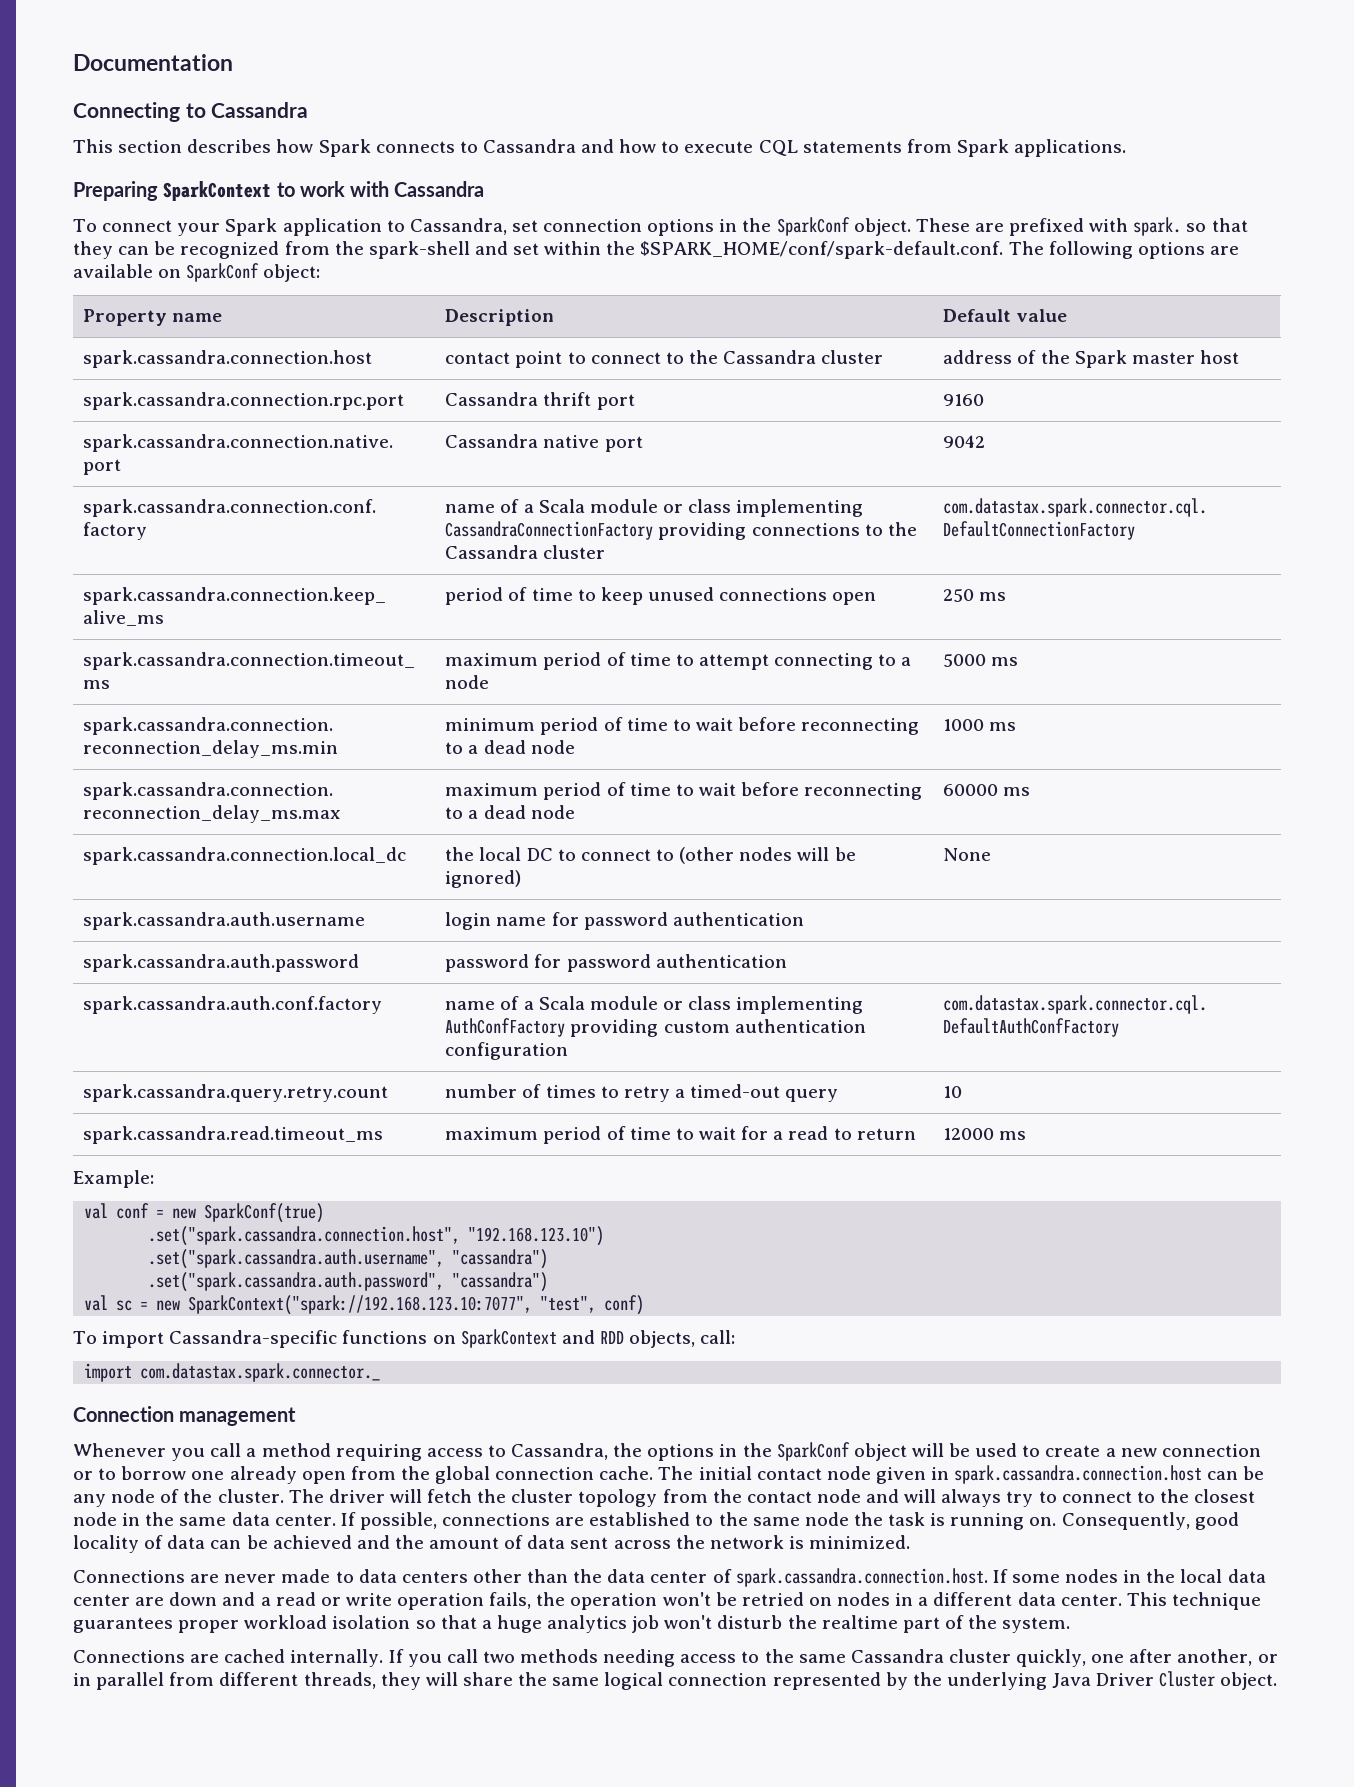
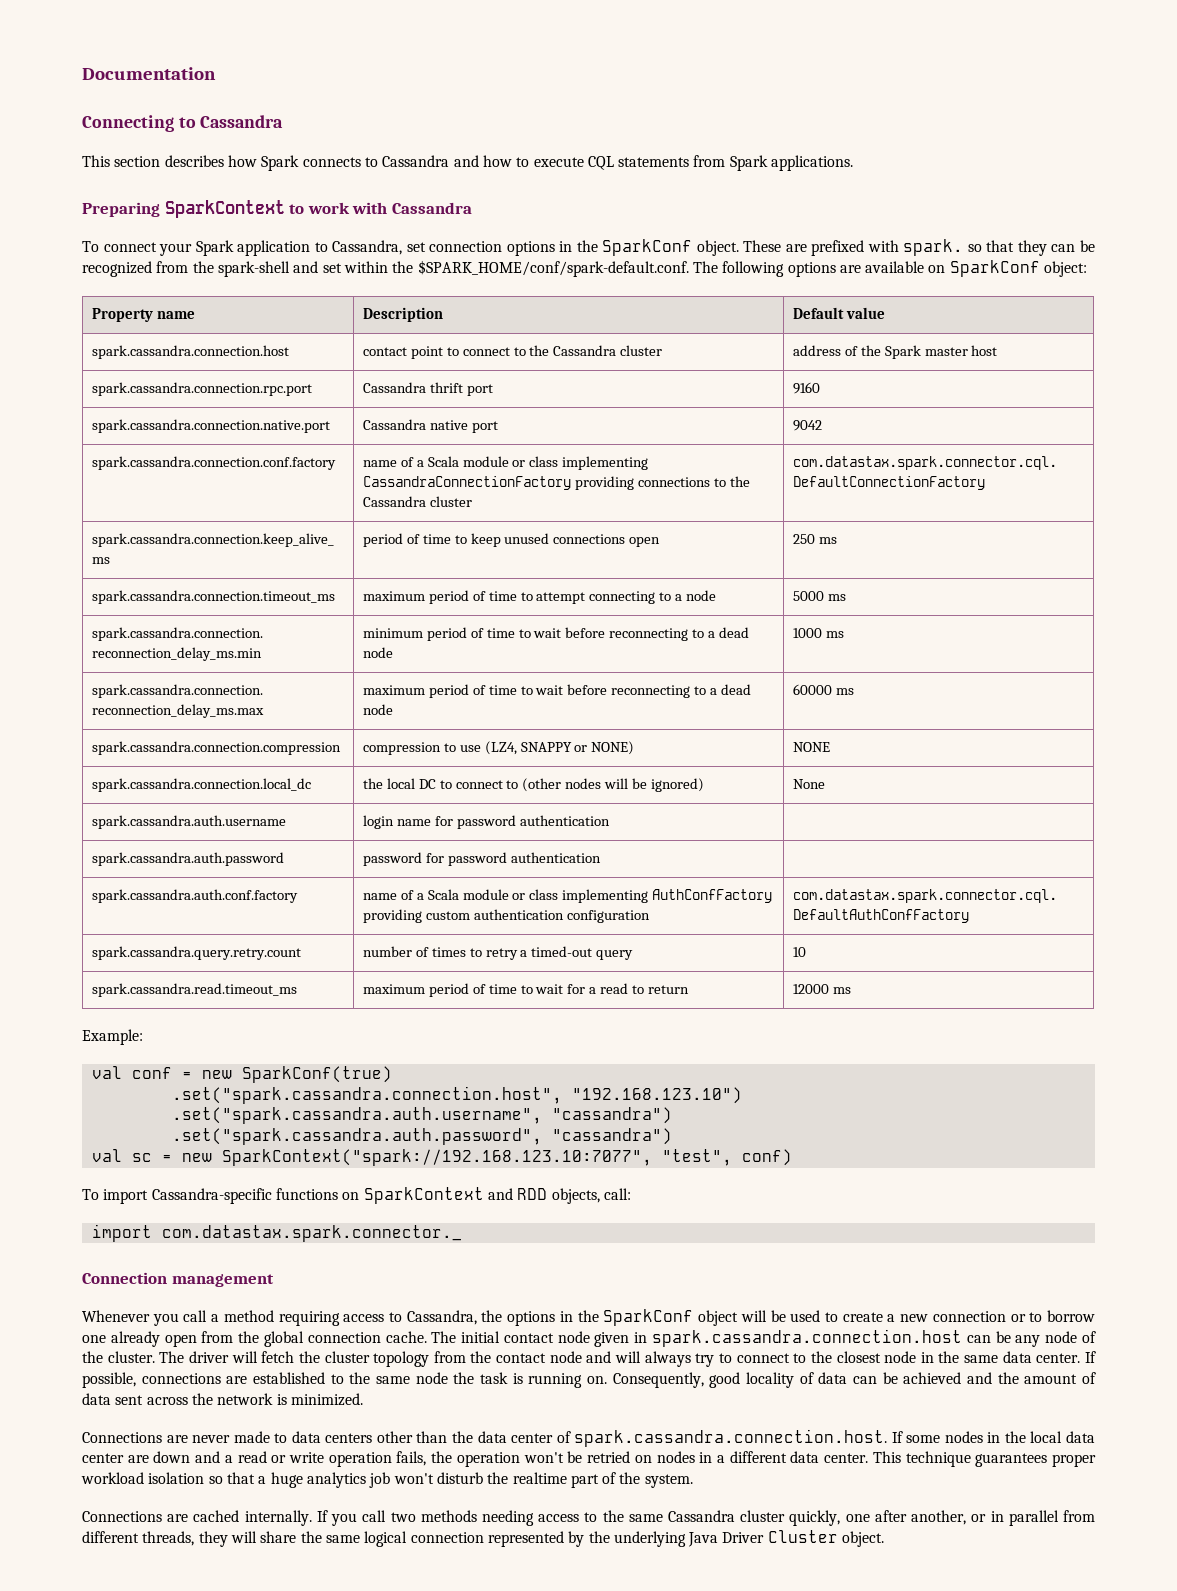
(1031, 791) none -> [91,741,341,755] [362,741,635,755] [792,742,830,752] // spark.cassandra.connection.compression | compression to use (LZ4, SNAPPY or NONE) | NONE

